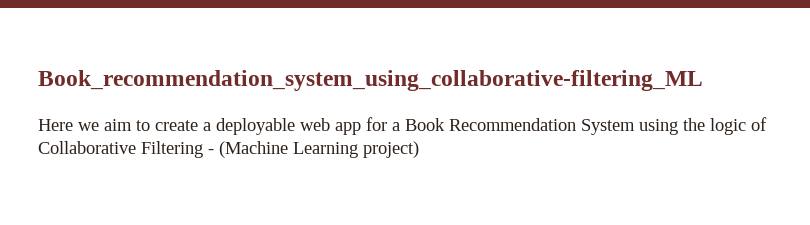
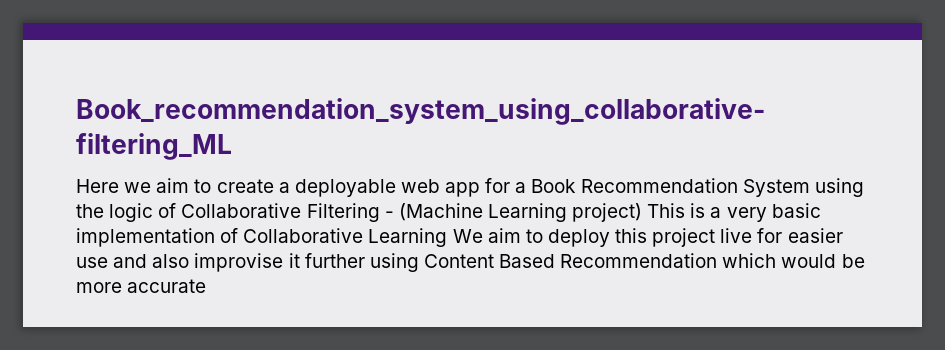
(419, 149) none -> [647,203,821,222] [76,228,843,247] [76,253,865,272] [76,279,207,293] This is a very basic implementation of Collaborative Learning We aim to deploy this project live for easier use and also improvise it further using Content Based Recommendation which would be more accurate

